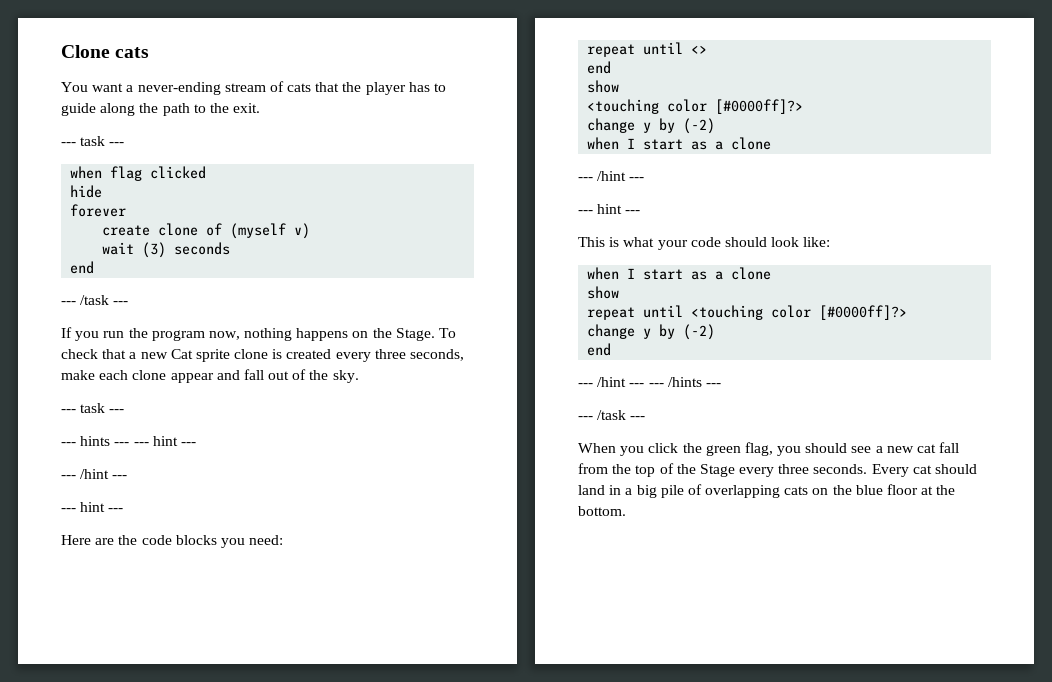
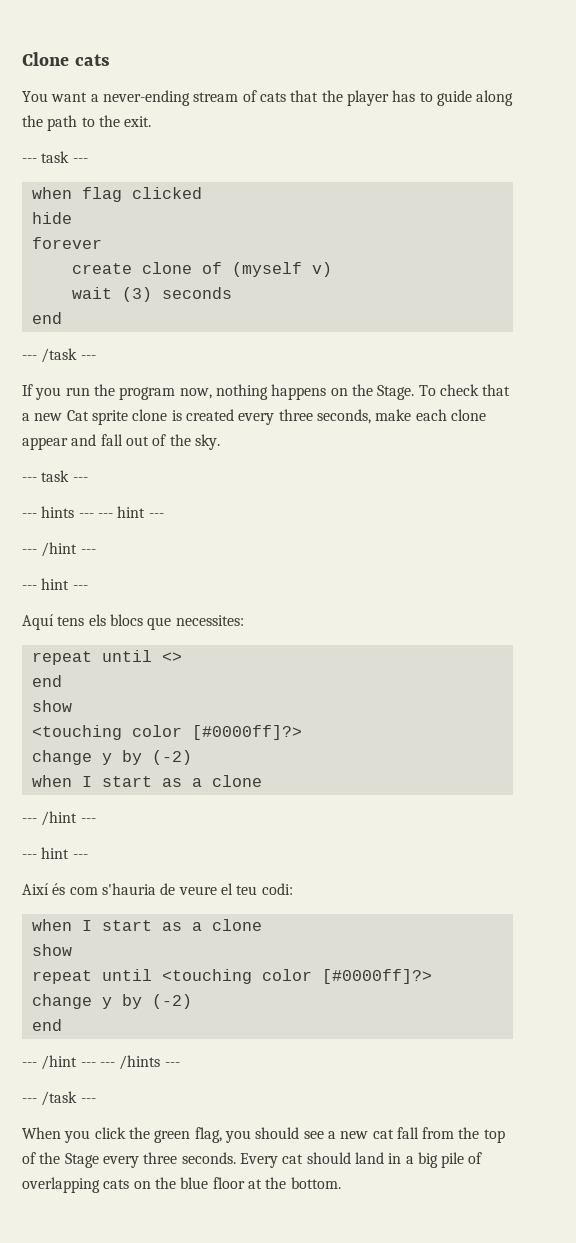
[61,535,284,548] Here are the code blocks you need: -> [22,614,244,630] Aquí tens els blocs que necessites:
[578,237,831,250] This is what your code should look like: -> [22,883,293,895] Així és com s'hauria de veure el teu codi:

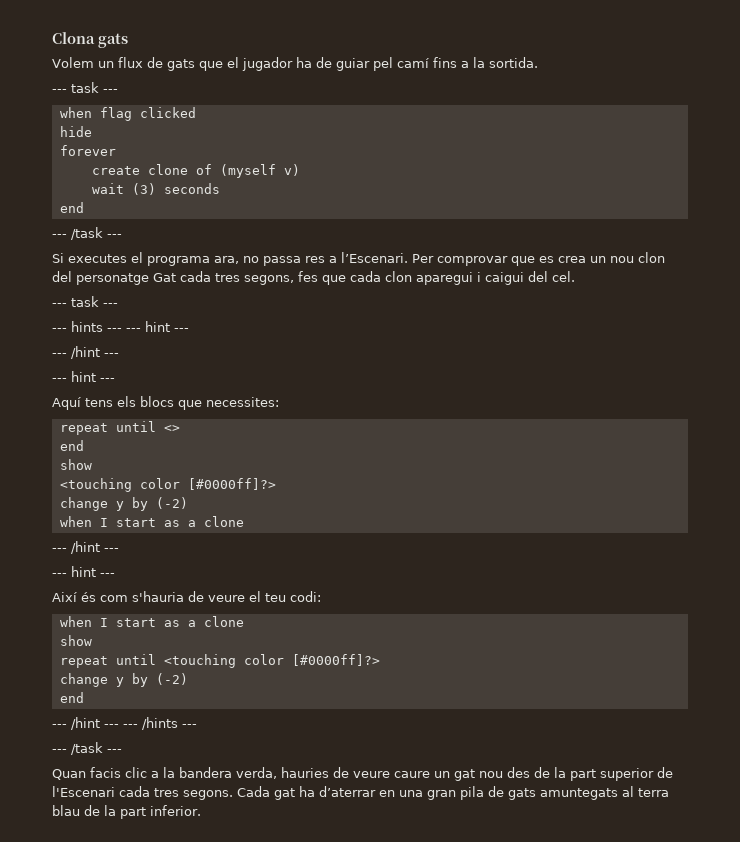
[22,52,110,66] [22,90,514,106] [22,115,152,131] Clone cats // You want a never-ending stream of cats that the player has to guide along the path to the exit. -> [52,32,128,48] [52,57,538,71] Clona gats // Volem un flux de gats que el jugador ha de guiar pel camí fins a la sortida.
[22,384,511,400] [22,409,486,425] [22,434,220,450] If you run the program now, nothing happens on the Stage. To check that a new Cat sprite clone is created every three seconds, make each clone appear and fall out of the sky. -> [52,252,665,266] [52,271,575,285] Si executes el programa ara, no passa res a l’Escenari. Per comprovar que es crea un nou clon del personatge Gat cada tres segons, fes que cada clon aparegui i caigui del cel.
[22,1127,505,1143] [22,1152,483,1168] [22,1177,341,1193] When you click the green flag, you should see a new cat fall from the top of the Stage every three seconds. Every cat should land in a big pile of overlapping cats on the blue floor at the bottom. -> [52,767,673,781] [52,786,669,800] [52,805,201,819] Quan facis clic a la bandera verda, hauries de veure caure un gat nou des de la part superior de l'Escenari cada tres segons. Cada gat ha d’aterrar en una gran pila de gats amuntegats al terra blau de la part inferior.

